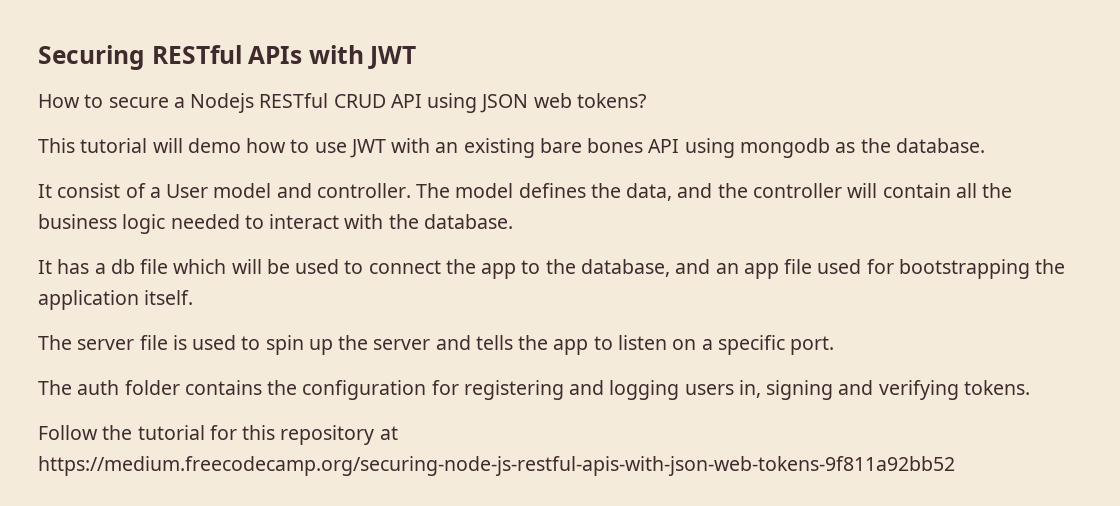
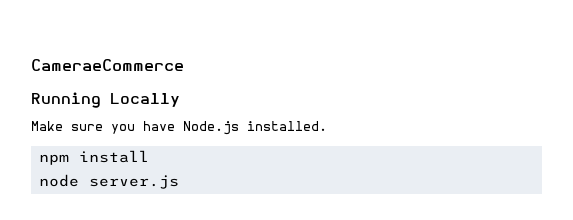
[38,45,417,70] [38,93,646,113] [38,138,985,158] [38,183,1013,201] [38,214,513,234] [38,259,1066,279] [38,290,194,310] [38,335,835,355] [38,380,1030,400] [38,425,398,445] [38,456,955,476] Securing RESTful APIs with JWT // How to secure a Nodejs RESTful CRUD API using JSON web tokens? // This tutorial will demo how to use JWT with an existing bare bones API using mongodb as the database. // It consist of a User model and controller. The model defines the data, and the controller will contain all the business logic needed to interact with the database. // It has a db file which will be used to connect the app to the database, and an app file used for bootstrapping the application itself. // The server file is used to spin up the server and tells the app to listen on a specific port. // The auth folder contains the configuration for registering and logging users in, signing and verifying tokens. // Follow the tutorial for this repository at https://medium.freecodecamp.org/securing-node-js-restful-apis-with-json-web-tokens-9f811a92bb52 -> [31,59,184,71] [31,92,180,108] [31,121,327,135] [38,150,149,165] [38,174,179,189] CameraeCommerce // Running Locally // Make sure you have Node.js installed. // npm install // node server.js

